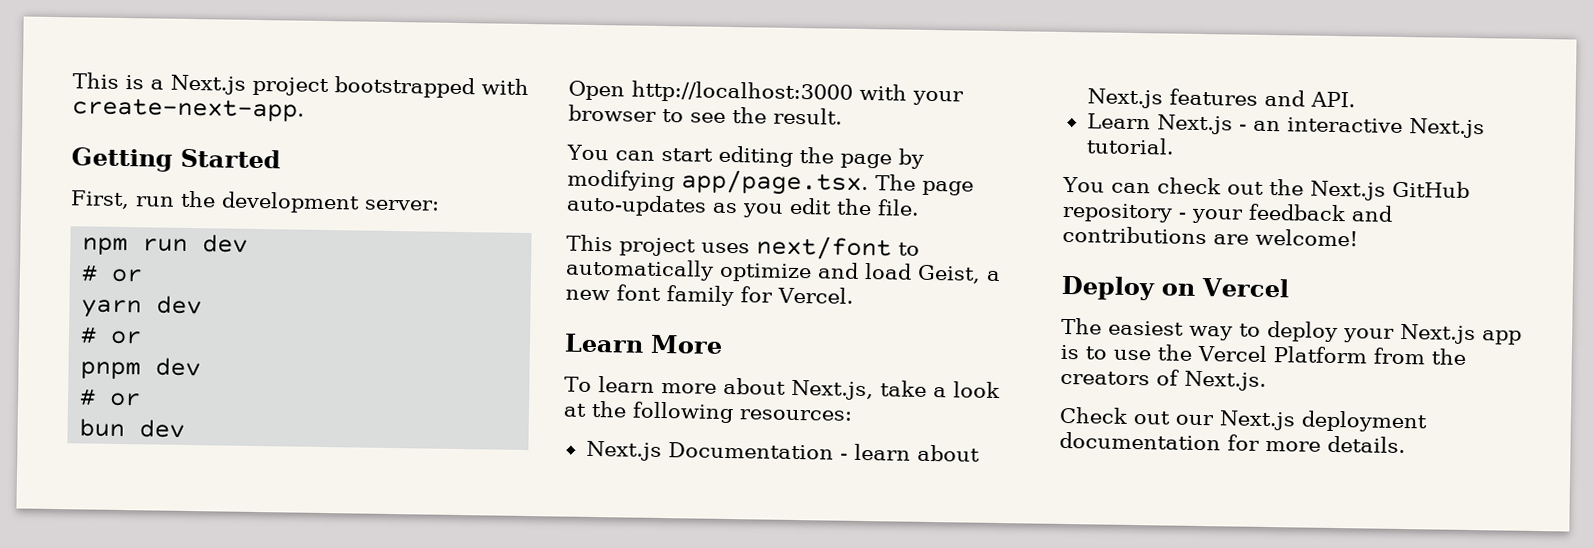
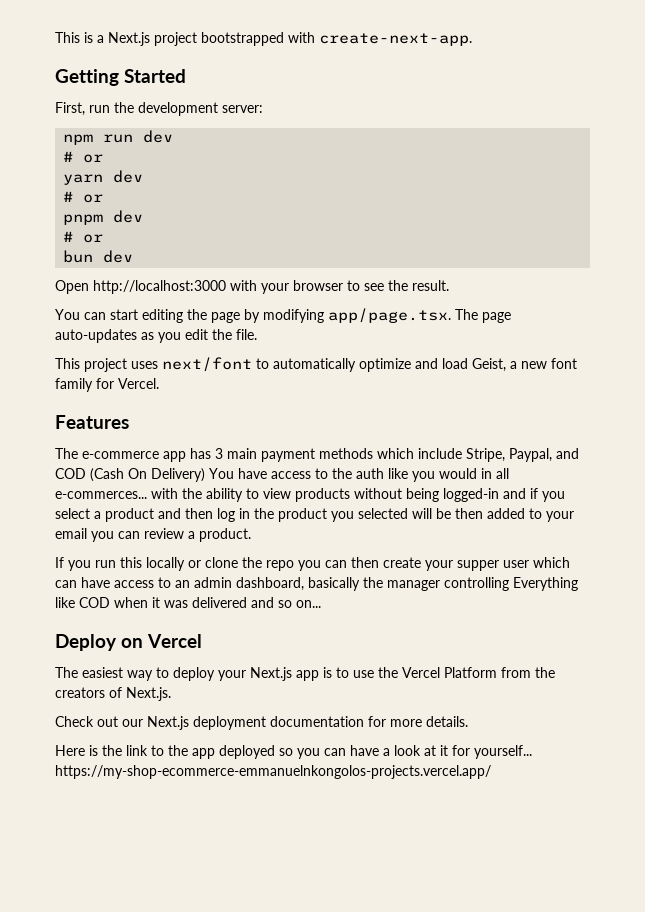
[564,333,723,354] [564,376,1000,401] [563,400,852,424] [585,440,980,462] [1086,88,1356,109] [1086,113,1485,139] [1085,137,1175,155] [1062,176,1470,201] [1062,202,1393,224] [1062,225,1358,247] Learn More // To learn more about Next.js, take a look at the following resources: // Next.js Documentation - learn about Next.js features and API. // Learn Next.js - an interactive Next.js tutorial. // You can check out the Next.js GitHub repository - your feedback and contributions are welcome! -> [55,415,129,429] [55,448,579,462] [55,468,509,482] [55,488,565,502] [55,508,574,522] [55,528,251,542] [55,557,570,571] [55,577,578,591] [55,597,321,608] Features // The e-commerce app has 3 main payment methods which include Stripe, Paypal, and COD (Cash On Delivery) You have access to the auth like you would in all e-commerces... with the ability to view products without being logged-in and if you select a product and then log in the product you selected will be then added to your email you can review a product. // If you run this locally or clone the repo you can then create your supper user which can have access to an admin dashboard, basically the manager controlling Everything like COD when it was delivered and so on...
(1406, 444) none -> [55,745,532,759] [55,765,491,779] // Here is the link to the app deployed so you can have a look at it for yourself... https://my-shop-ecommerce-emmanuelnkongolos-projects.vercel.app/

